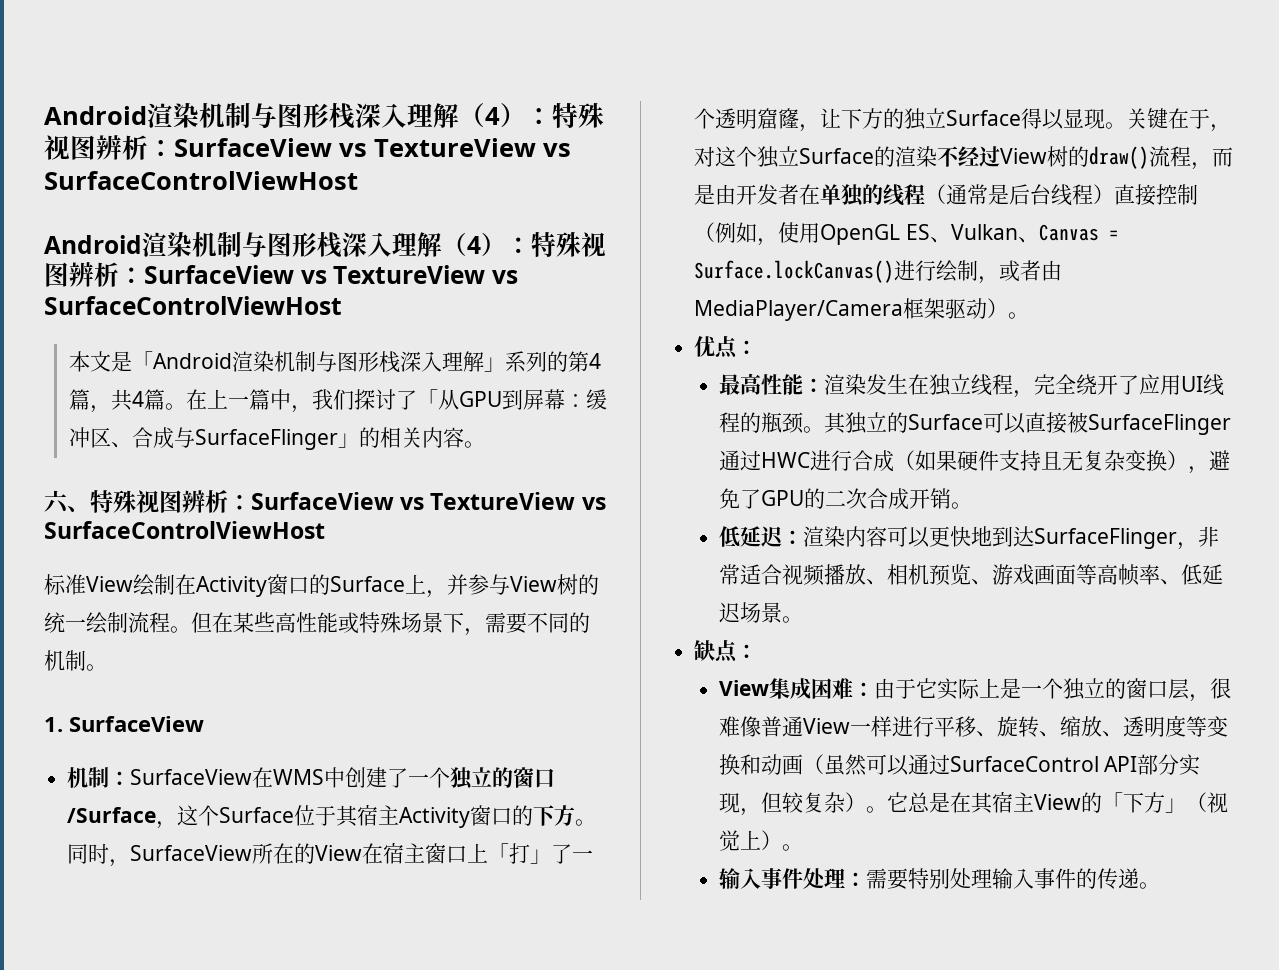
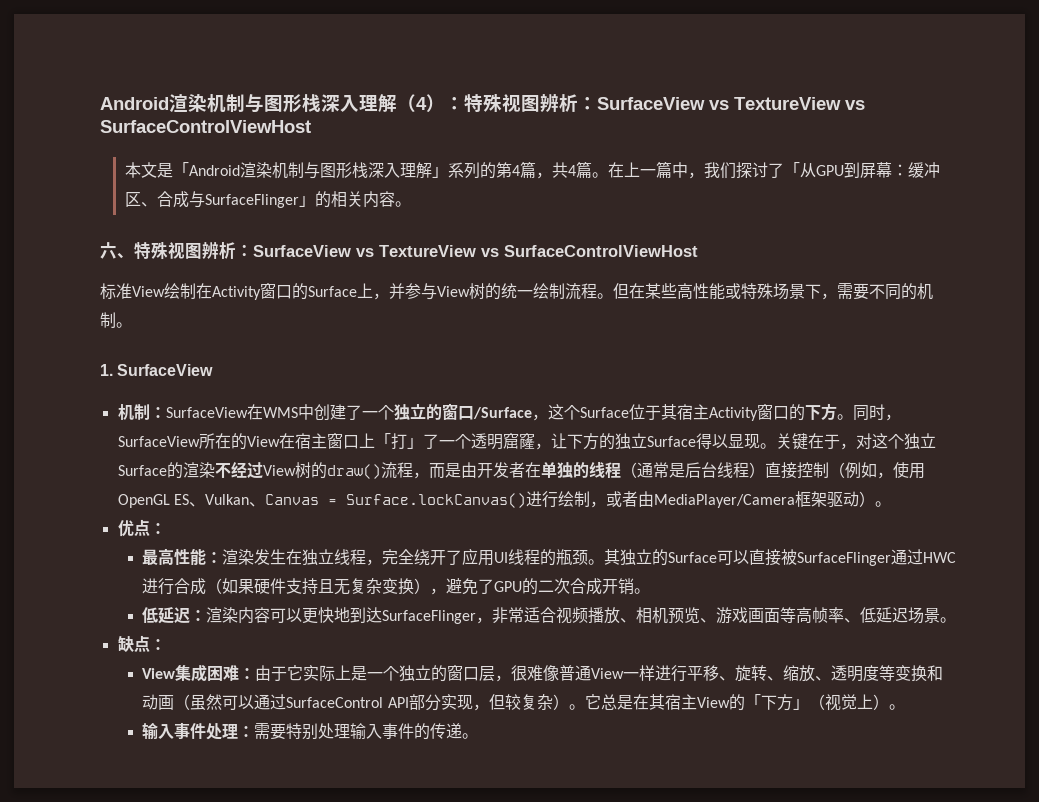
[44,231,606,258] [44,262,518,287] [44,296,342,315] // Android渲染机制与图形栈深入理解（4）：特殊视图辨析：SurfaceView vs TextureView vs SurfaceControlViewHost -> (311, 126) none

